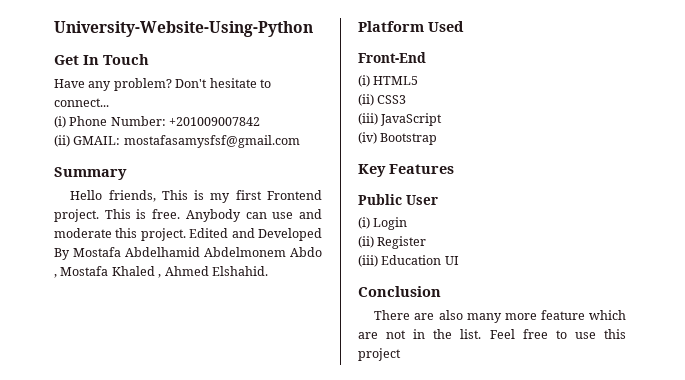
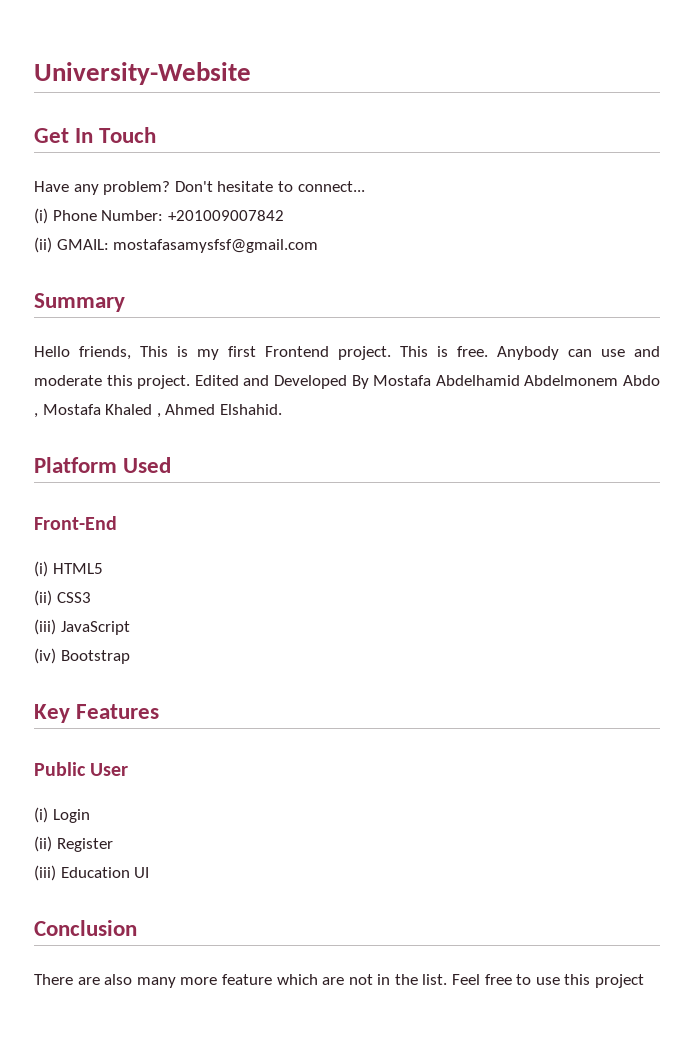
[54,21,313,37] University-Website-Using-Python -> [34,62,251,85] University-Website

